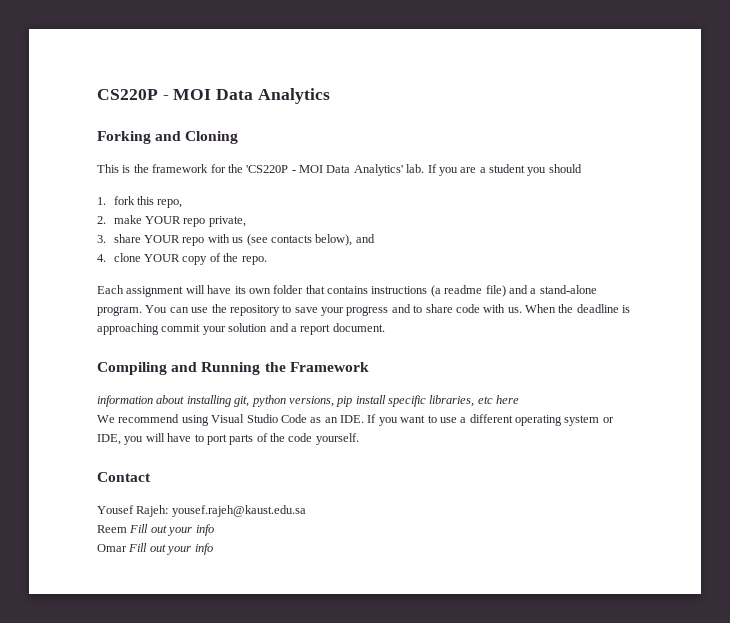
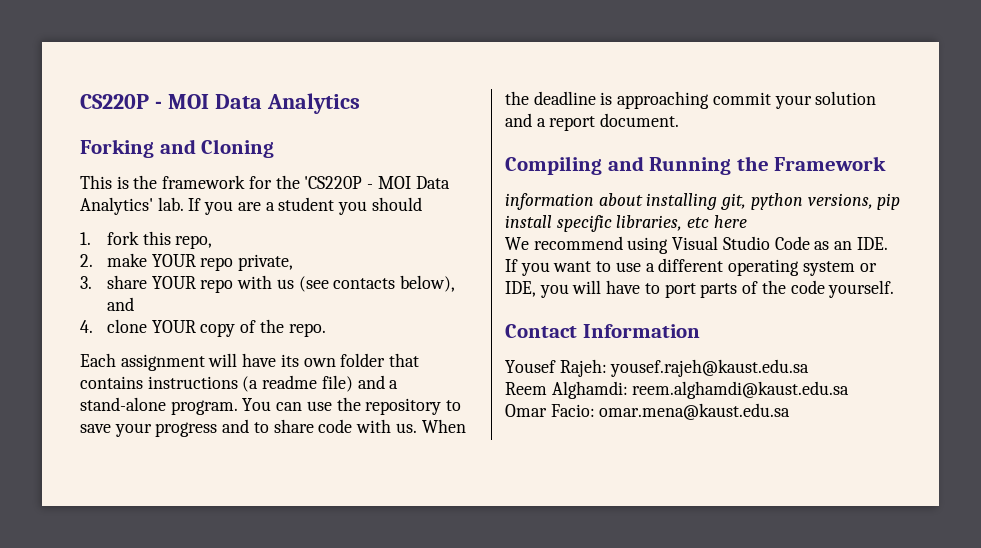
(151, 477) none -> [582,324,700,338] Information
[129,524,214,536] [97,543,213,555] Fill out your info // Omar Fill out your info -> [551,381,850,399] [505,403,791,420] Alghamdi: reem.alghamdi@kaust.edu.sa // Omar Facio: omar.mena@kaust.edu.sa

